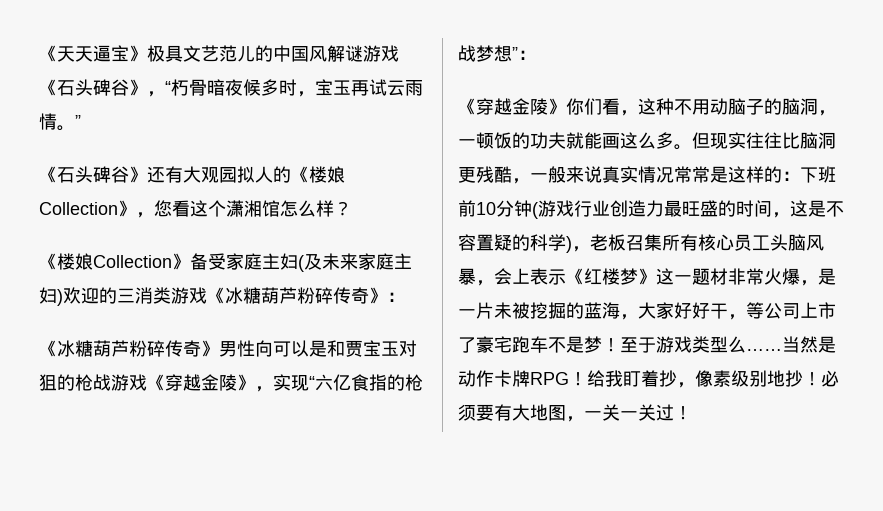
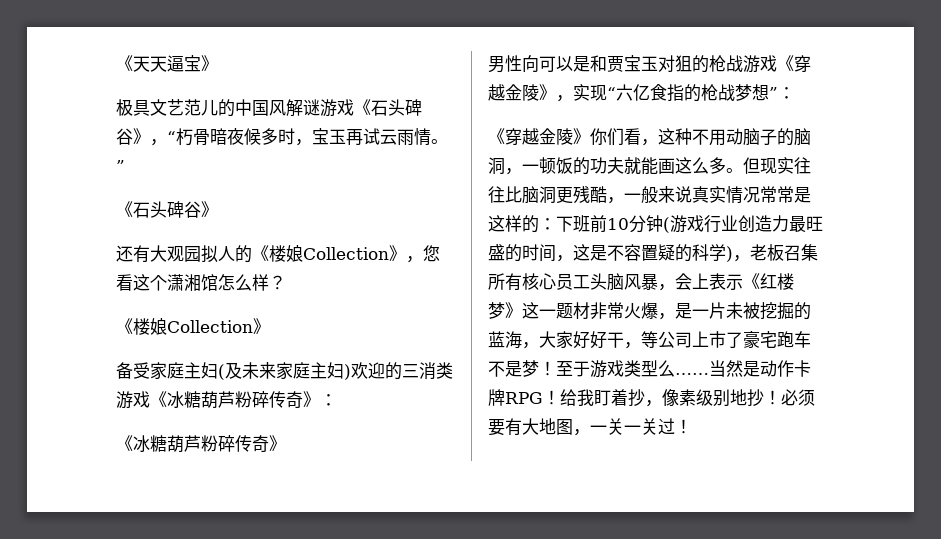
(147, 53) none -> (218, 63) //
(147, 174) none -> (218, 209) //
(190, 261) none -> (270, 326) //
(219, 348) none -> (286, 443) //

